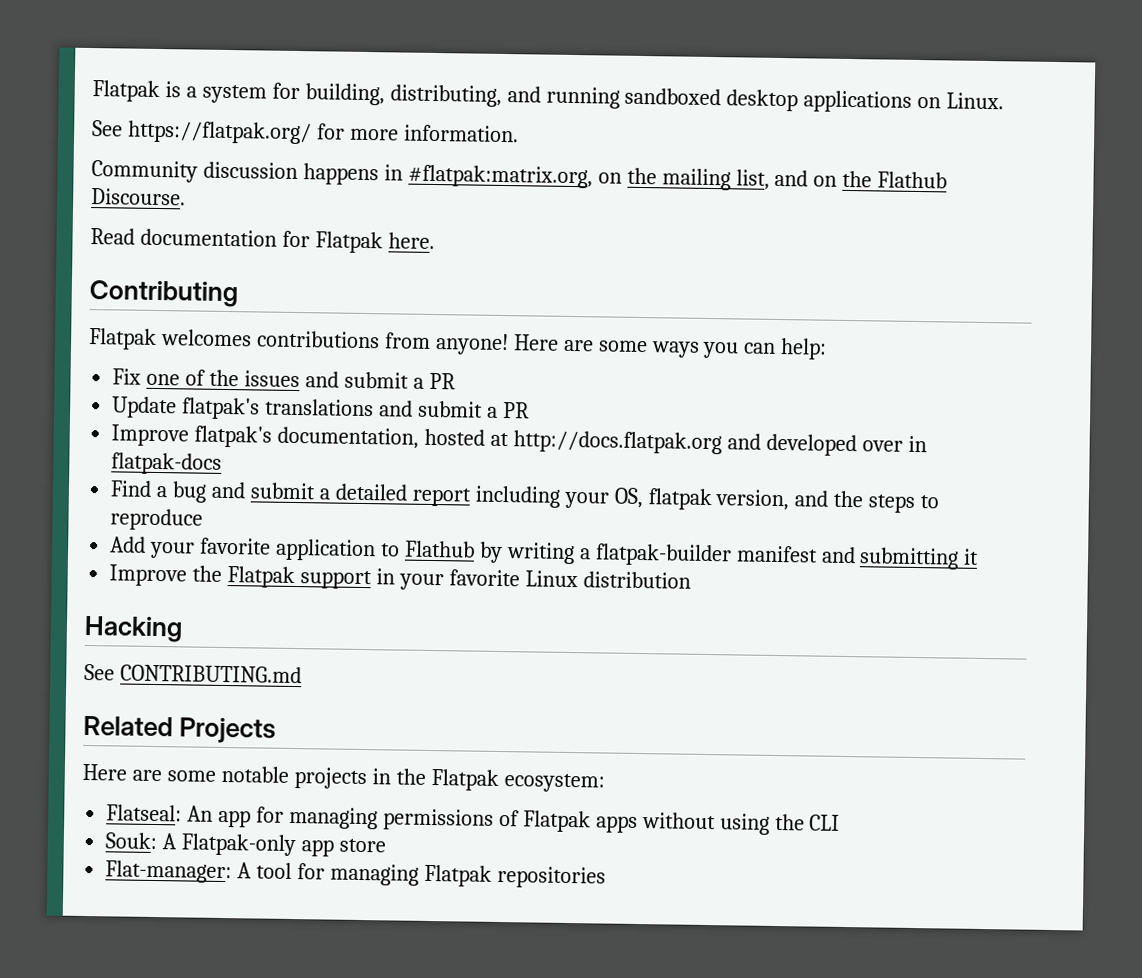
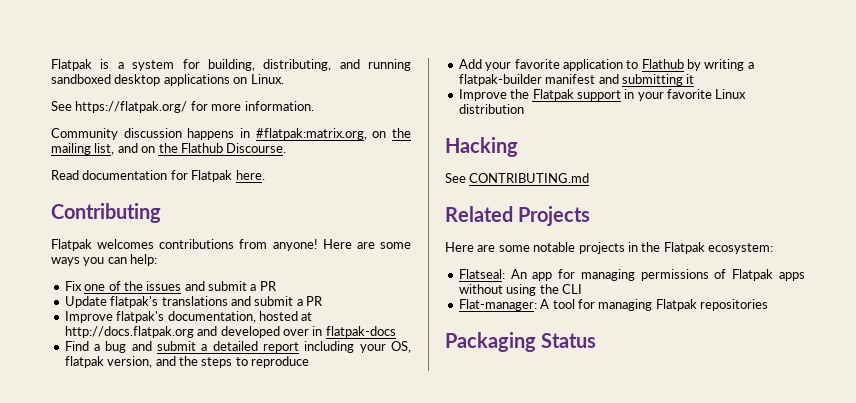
[105,832,386,857] // Souk: A Flatpak-only app store -> (582, 289) none
(606, 877) none -> [445,332,597,352] // Packaging Status

